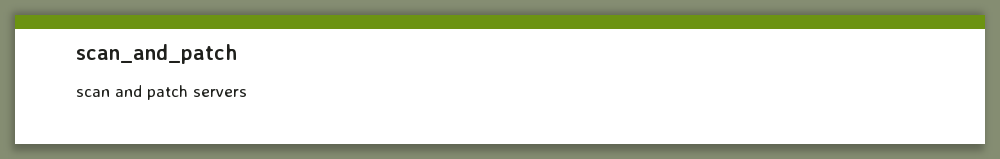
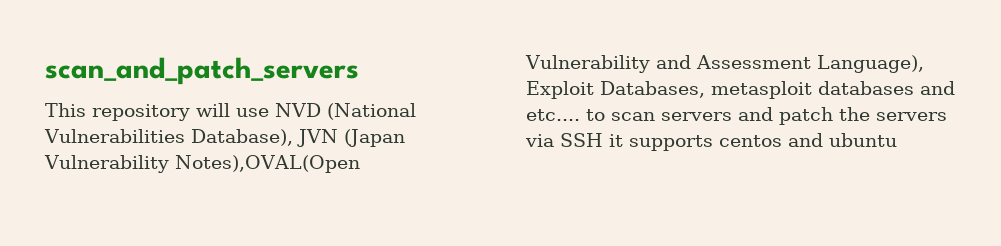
[76,44,237,64] [76,85,247,100] scan_and_patch // scan and patch servers -> [45,57,359,85] [45,103,416,121] [44,129,405,147] [44,155,360,173] [525,55,924,73] [526,81,955,99] [526,107,947,125] [525,133,897,151] scan_and_patch_servers // This repository will use NVD (National Vulnerabilities Database), JVN (Japan Vulnerability Notes),OVAL(Open Vulnerability and Assessment Language), Exploit Databases, metasploit databases and etc.... to scan servers and patch the servers via SSH it supports centos and ubuntu

